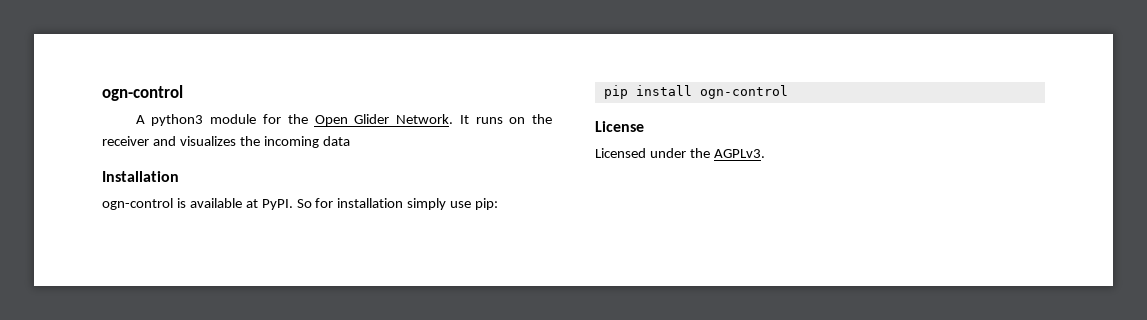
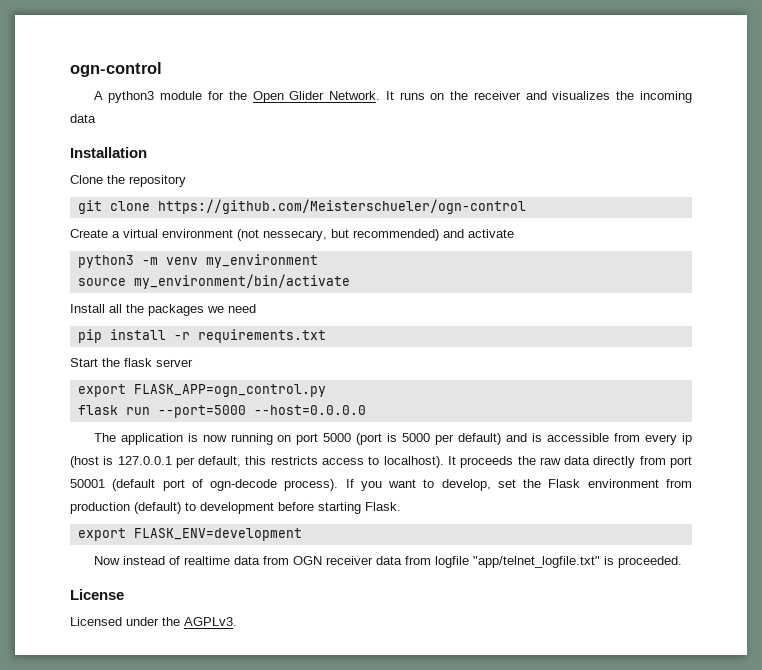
[102,198,499,210] [603,85,788,99] ogn-control is available at PyPI. So for installation simply use pip: // pip install ogn-control -> [70,175,186,187] [77,199,526,214] [70,229,514,241] [77,254,318,268] [77,274,350,289] [70,304,256,316] [77,329,326,343] [70,358,193,367] [77,384,326,397] [77,405,366,418] [93,433,693,445] [70,456,692,468] [70,479,692,491] [70,502,401,514] [77,528,302,541] [93,556,682,568] Clone the repository // git clone https://github.com/Meisterschueler/ogn-control // Create a virtual environment (not nessecary, but recommended) and activate // python3 -m venv my_environment // source my_environment/bin/activate // Install all the packages we need // pip install -r requirements.txt // Start the flask server // export FLASK_APP=ogn_control.py // flask run --port=5000 --host=0.0.0.0 // The application is now running on port 5000 (port is 5000 per default) and is accessible from every ip (host is 127.0.0.1 per default, this restricts access to localhost). It proceeds the raw data directly from port 50001 (default port of ogn-decode process). If you want to develop, set the Flask environment from production (default) to development before starting Flask. // export FLASK_ENV=development // Now instead of realtime data from OGN receiver data from logfile "app/telnet_logfile.txt" is proceeded.

